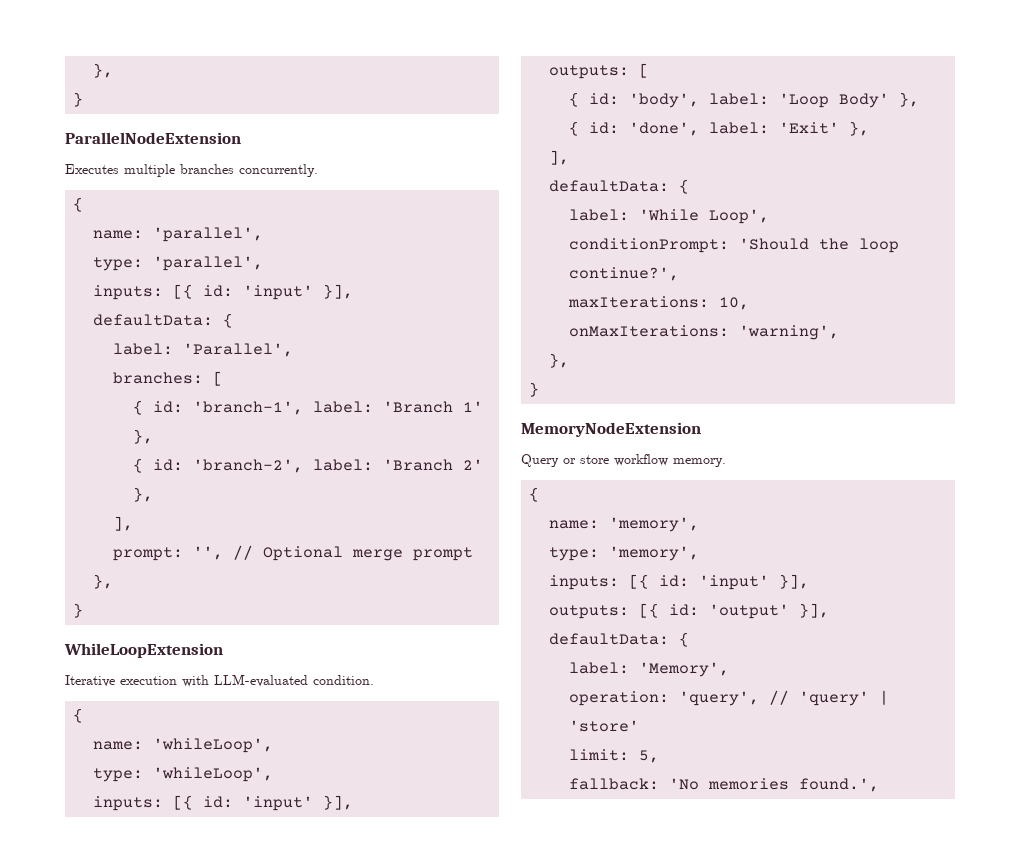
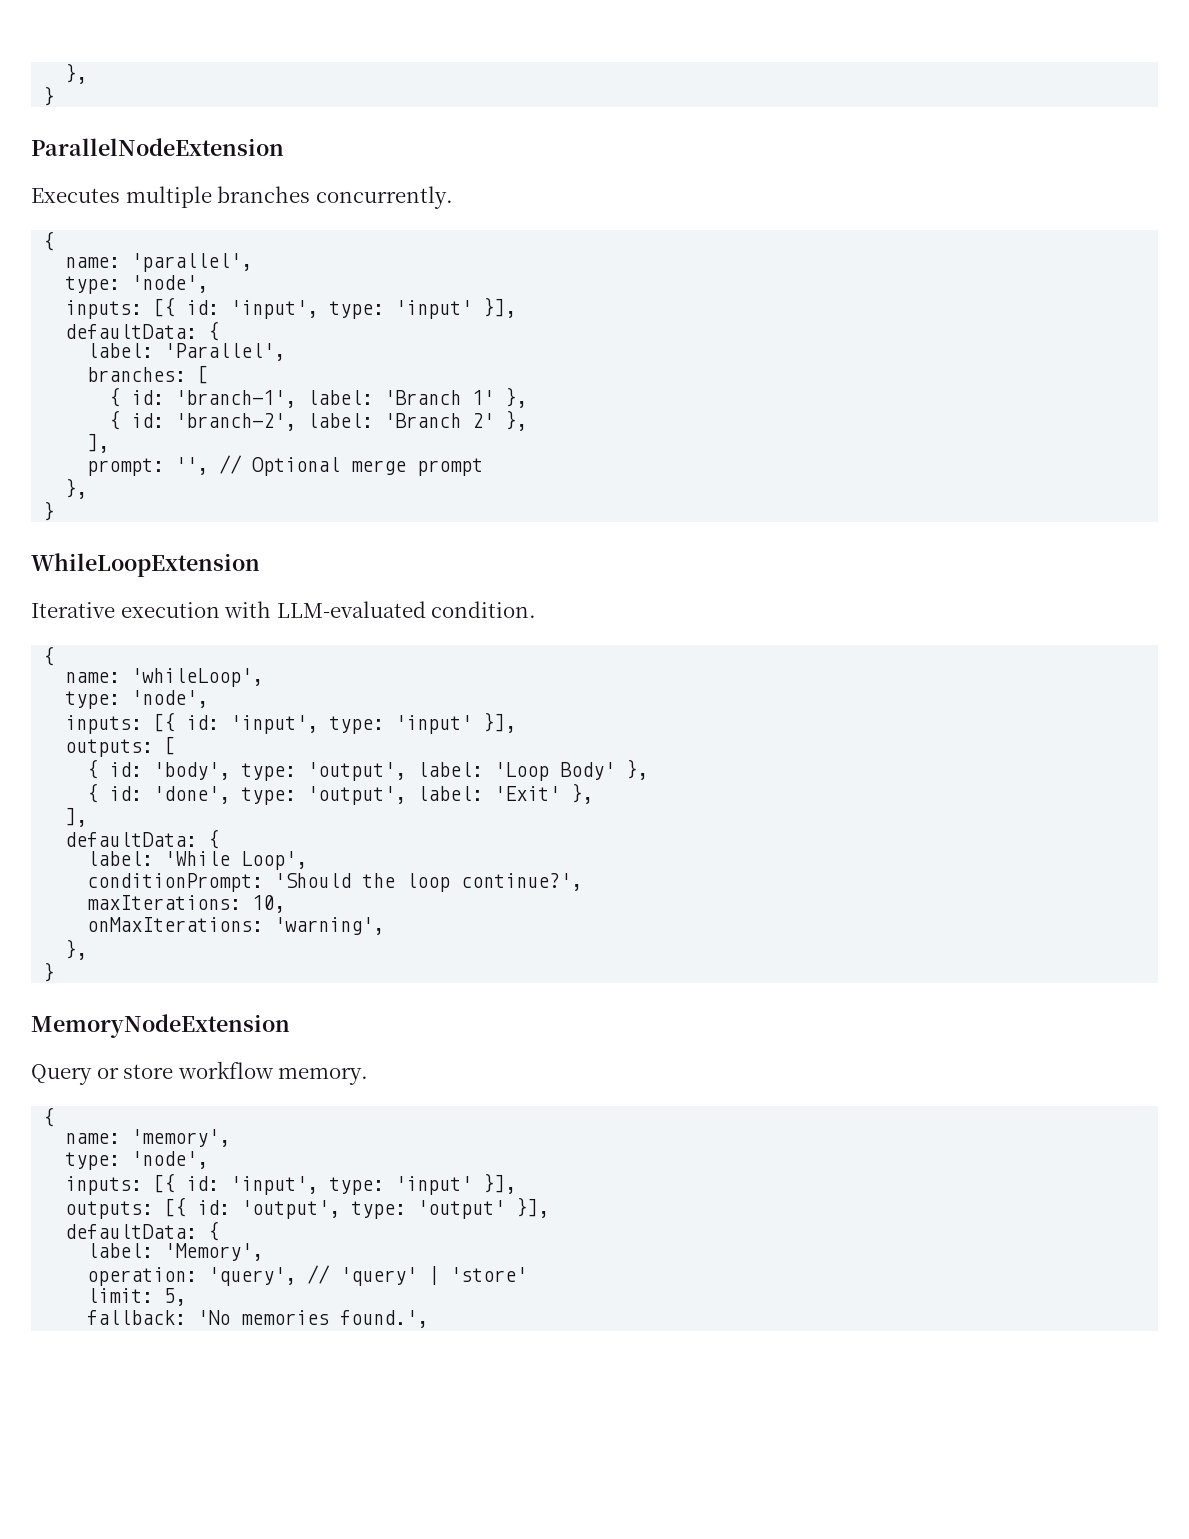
[153,256,264,271] [93,284,234,300] 'parallel', // inputs: [{ id: -> [131,275,209,293] [65,297,385,319] 'node', // inputs: [{ id: 'input', type:
[153,767,274,782] [93,795,234,811] 'whileLoop', // inputs: [{ id: -> [131,690,209,708] [65,712,385,734] 'node', // inputs: [{ id: 'input', type:
(700, 100) none -> [241,762,407,781] type: 'output',
(700, 129) none -> [241,786,407,805] type: 'output',
[609,546,700,561] [549,574,690,590] 'memory', // inputs: [{ id: -> [131,1151,209,1169] [65,1173,385,1195] 'node', // inputs: [{ id: 'input', type:
(700, 610) none -> [241,1200,407,1219] 'output', type:

